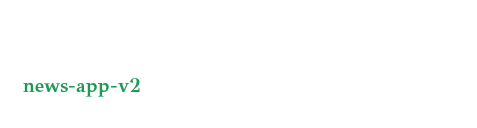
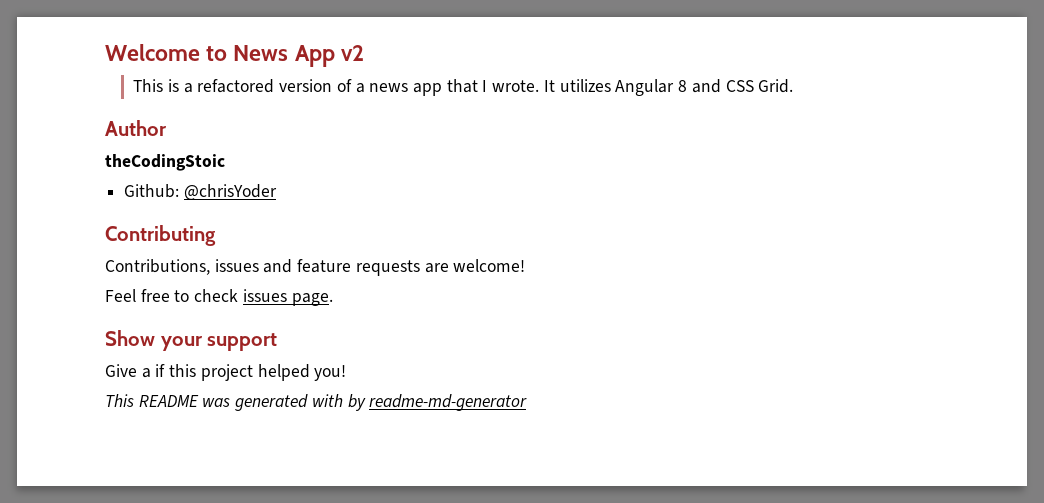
[23,78,141,97] news-app-v2 -> [105,44,364,67] [133,79,794,96] [105,120,167,136] [105,154,225,171] [124,184,277,200] [105,225,216,246] [105,259,526,276] [105,289,333,306] [105,330,278,351] [105,364,347,381] [105,394,528,411] Welcome to News App v2 // This is a refactored version of a news app that I wrote. It utilizes Angular 8 and CSS Grid. // Author // theCodingStoic // Github: @chrisYoder // Contributing // Contributions, issues and feature requests are welcome! // Feel free to check issues page. // Show your support // Give a if this project helped you! // This README was generated with by readme-md-generator

